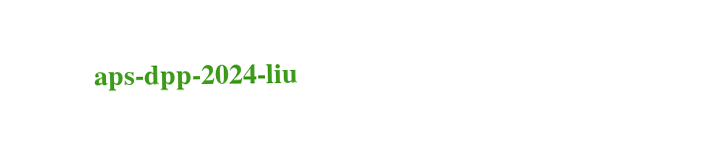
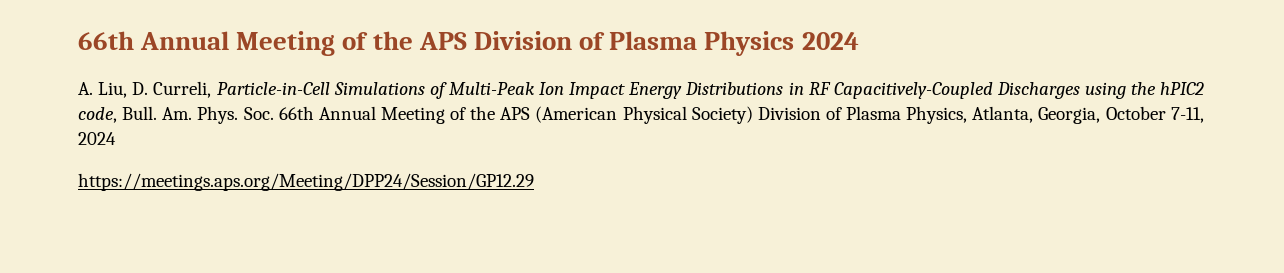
[93,63,299,92] aps-dpp-2024-liu -> [78,31,859,56] [78,81,1205,99] [78,106,1204,124] [78,132,116,145] [78,173,534,191] 66th Annual Meeting of the APS Division of Plasma Physics 2024 // A. Liu, D. Curreli, Particle-in-Cell Simulations of Multi-Peak Ion Impact Energy Distributions in RF Capacitively-Coupled Discharges using the hPIC2 code, Bull. Am. Phys. Soc. 66th Annual Meeting of the APS (American Physical Society) Division of Plasma Physics, Atlanta, Georgia, October 7-11, 2024 // https://meetings.aps.org/Meeting/DPP24/Session/GP12.29

